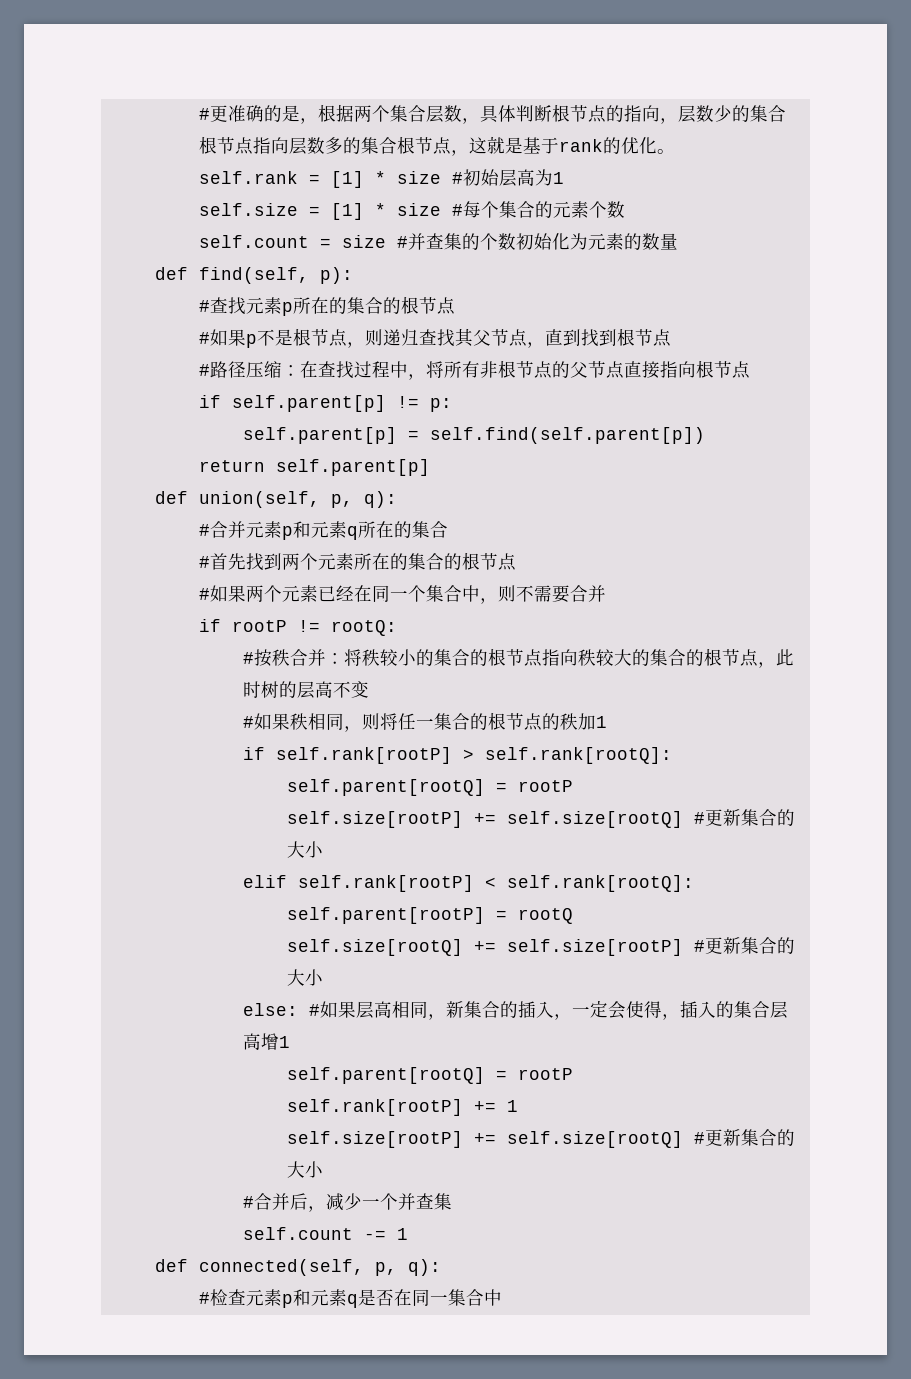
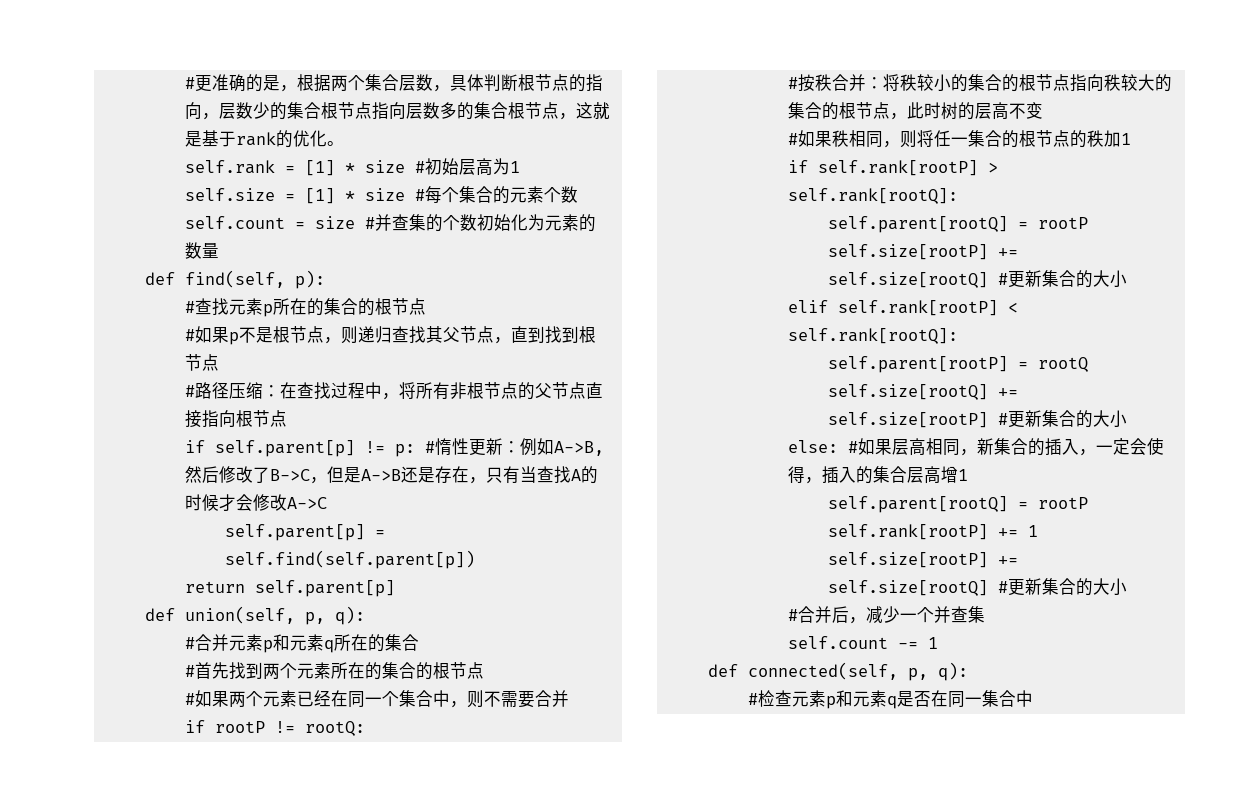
(453, 405) none -> [424,438,604,456] [184,466,598,484] [184,494,327,511] #惰性更新：例如A->B,然后修改了B->C，但是A->B还是存在，只有当查找A的时候才会修改A->C

